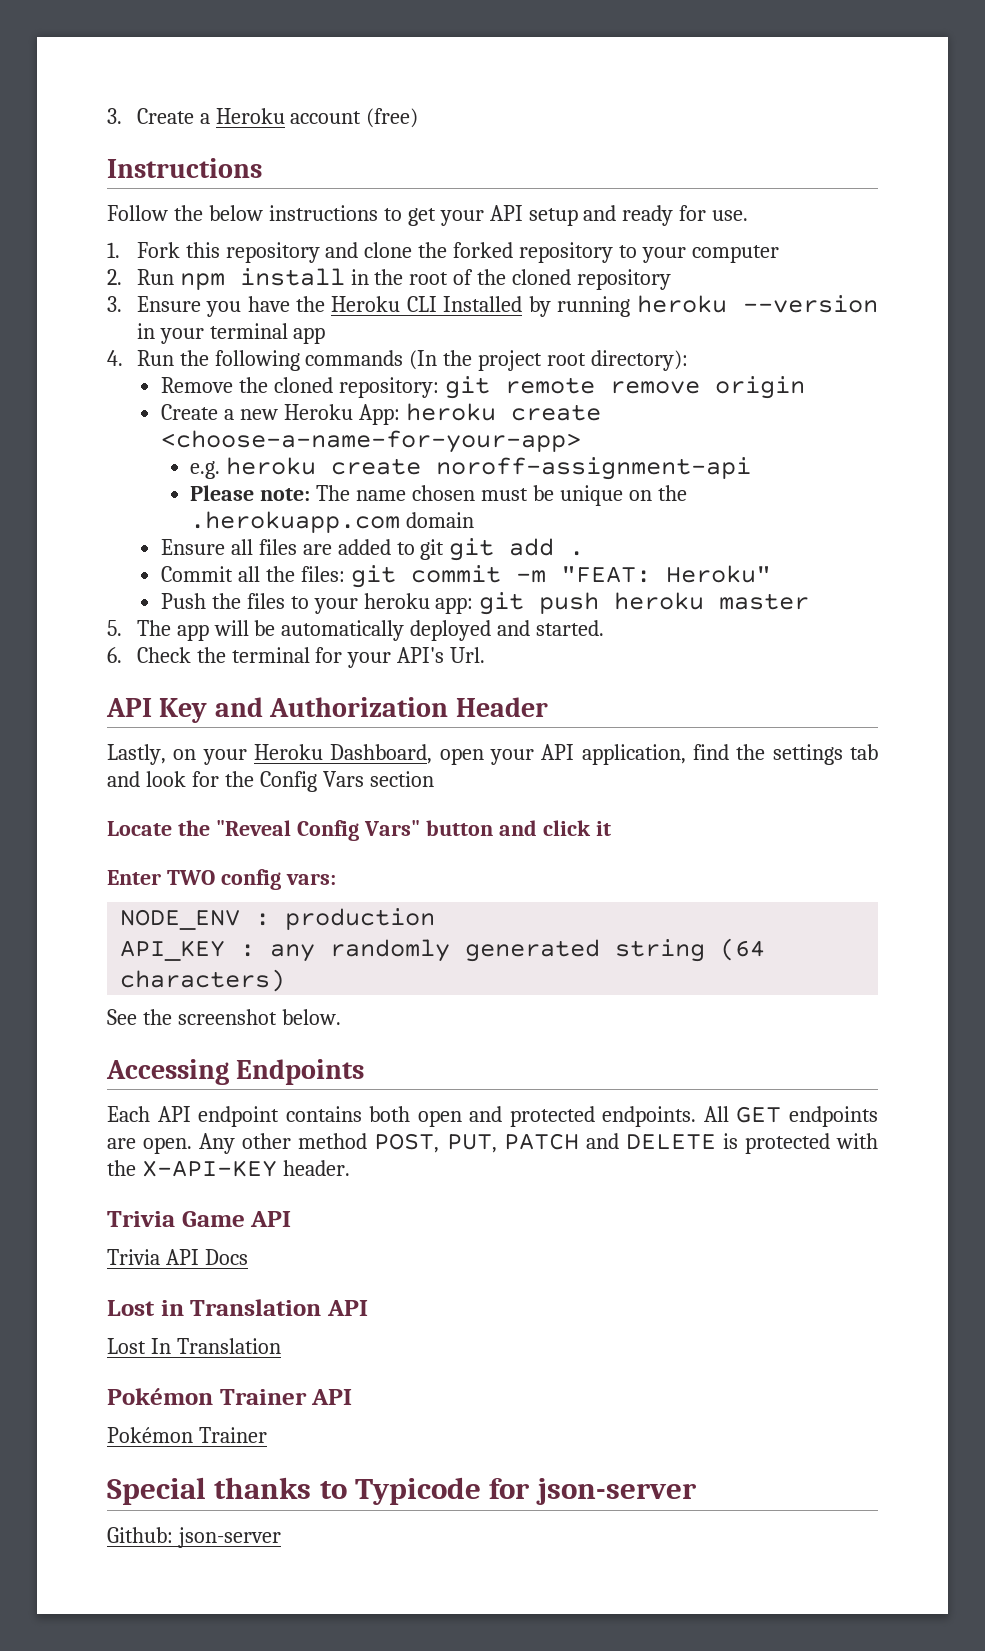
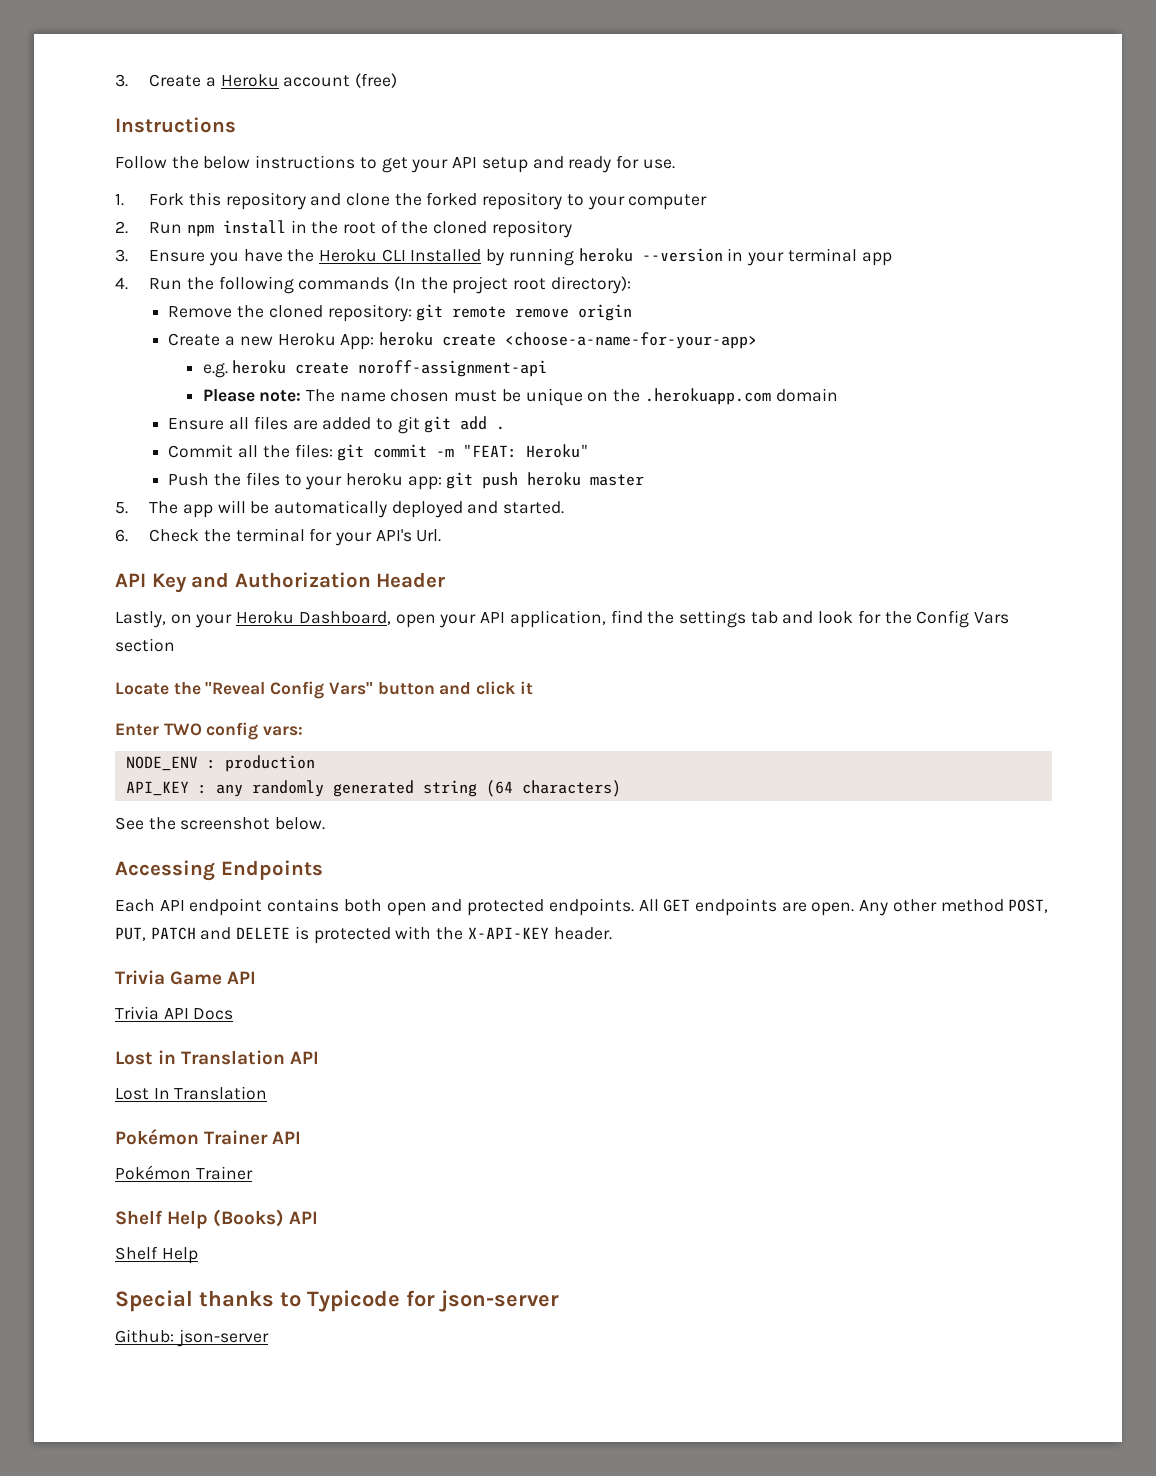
(267, 1435) none -> [115,1209,319,1229] [115,1246,198,1264] // Shelf Help (Books) API // Shelf Help

